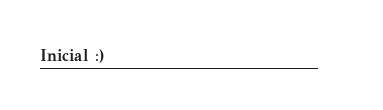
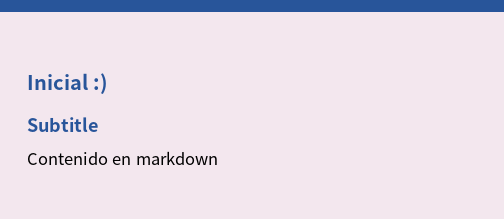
(105, 56) none -> [27,117,98,132] [27,151,218,165] // Subtitle // Contenido en markdown

